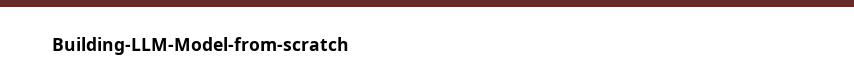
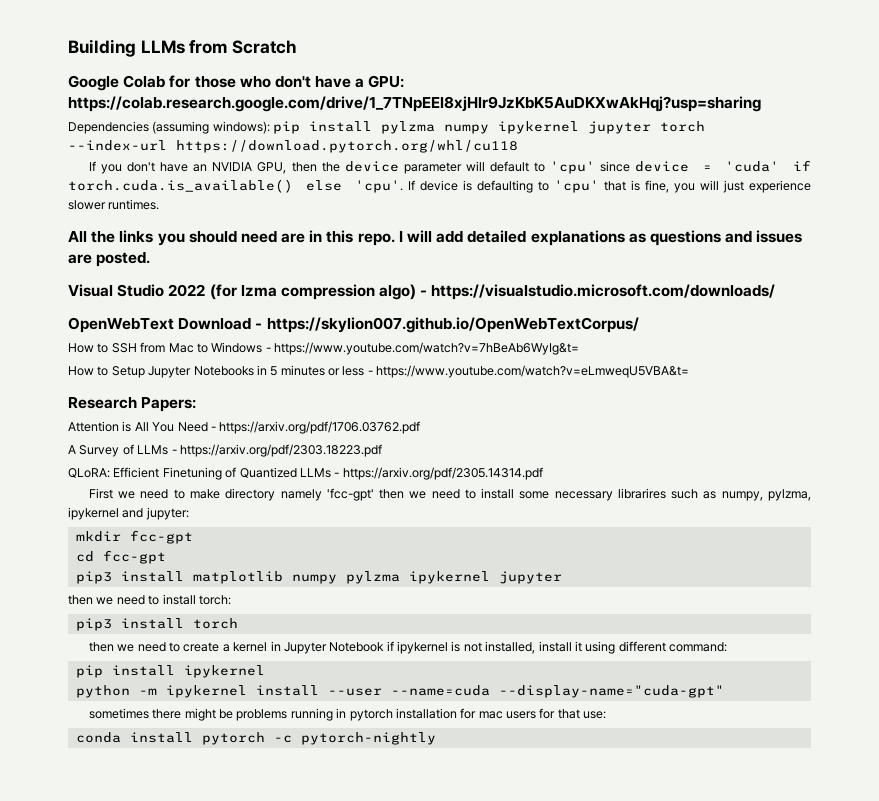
[52,37,349,55] Building-LLM-Model-from-scratch -> [68,39,298,57] [68,75,405,91] [68,96,761,112] [68,121,706,134] [68,140,518,153] [88,160,811,174] [68,179,812,193] [68,199,160,210] [68,230,803,246] [68,252,151,267] [68,284,776,300] [68,317,639,333] [68,342,579,355] [68,365,690,378] [68,397,197,412] [68,421,421,434] [68,444,382,457] [68,467,543,480] [88,488,812,501] [68,507,189,520] [75,530,193,544] [75,550,166,564] [75,571,562,584] [68,594,231,605] [75,618,238,631] [88,641,728,654] [75,665,265,678] [75,685,724,698] [88,708,607,721] [75,732,436,745] Building LLMs from Scratch // Google Colab for those who don't have a GPU: https://colab.research.google.com/drive/1_7TNpEEl8xjHlr9JzKbK5AuDKXwAkHqj?usp=sharing // Dependencies (assuming windows): pip install pylzma numpy ipykernel jupyter torch --index-url https://download.pytorch.org/whl/cu118 // If you don't have an NVIDIA GPU, then the device parameter will default to 'cpu' since device = 'cuda' if torch.cuda.is_available() else 'cpu'. If device is defaulting to 'cpu' that is fine, you will just experience slower runtimes. // All the links you should need are in this repo. I will add detailed explanations as questions and issues are posted. // Visual Studio 2022 (for lzma compression algo) - https://visualstudio.microsoft.com/downloads/ // OpenWebText Download - https://skylion007.github.io/OpenWebTextCorpus/ // How to SSH from Mac to Windows - https://www.youtube.com/watch?v=7hBeAb6WyIg&t= // How to Setup Jupyter Notebooks in 5 minutes or less - https://www.youtube.com/watch?v=eLmweqU5VBA&t= // Research Papers: // Attention is All You Need - https://arxiv.org/pdf/1706.03762.pdf // A Survey of LLMs - https://arxiv.org/pdf/2303.18223.pdf // QLoRA: Efficient Finetuning of Quantized LLMs - https://arxiv.org/pdf/2305.14314.pdf // First we need to make directory namely 'fcc-gpt' then we need to install some necessary librarires such as numpy, pylzma, ipykernel and jupyter: // mkdir fcc-gpt // cd fcc-gpt // pip3 install matplotlib numpy pylzma ipykernel jupyter // then we need to install torch: // pip3 install torch // then we need to create a kernel in Jupyter Notebook if ipykernel is not installed, install it using different command: // pip install ipykernel // python -m ipykernel install --user --name=cuda --display-name="cuda-gpt" // sometimes there might be problems running in pytorch installation for mac users for that use: // conda install pytorch -c pytorch-nightly

